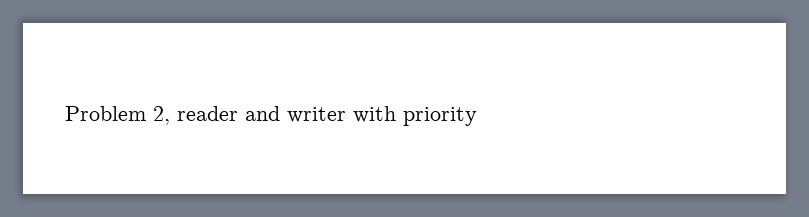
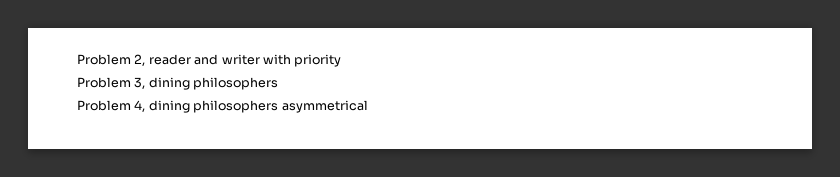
(477, 116) none -> [77,77,279,90] [77,100,368,113] // Problem 3, dining philosophers // Problem 4, dining philosophers asymmetrical

